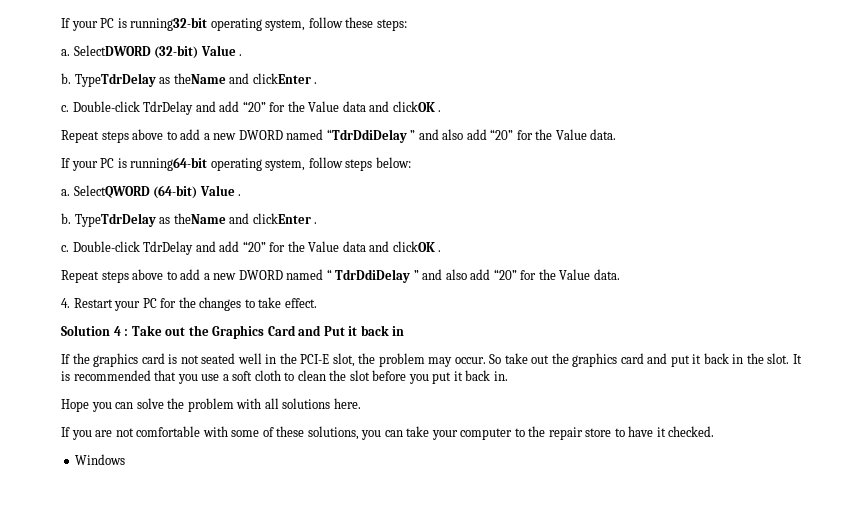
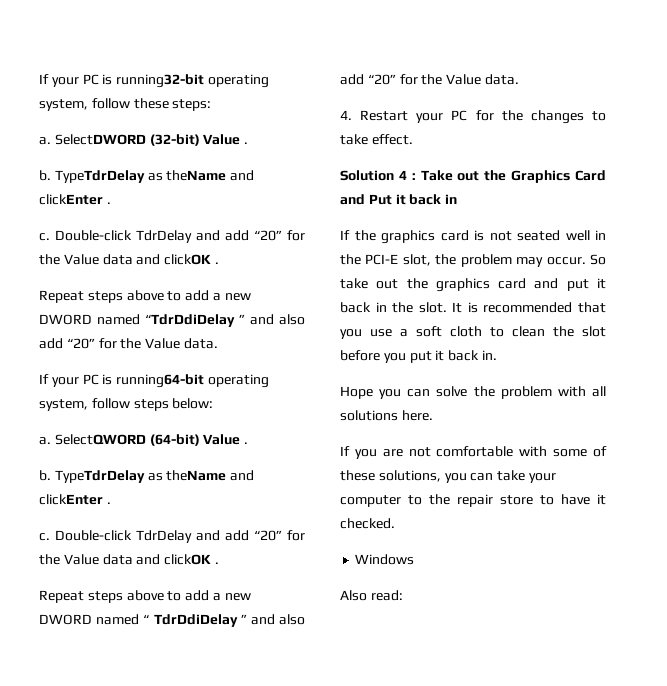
(126, 459) none -> [340,590,403,601] // Also read:

